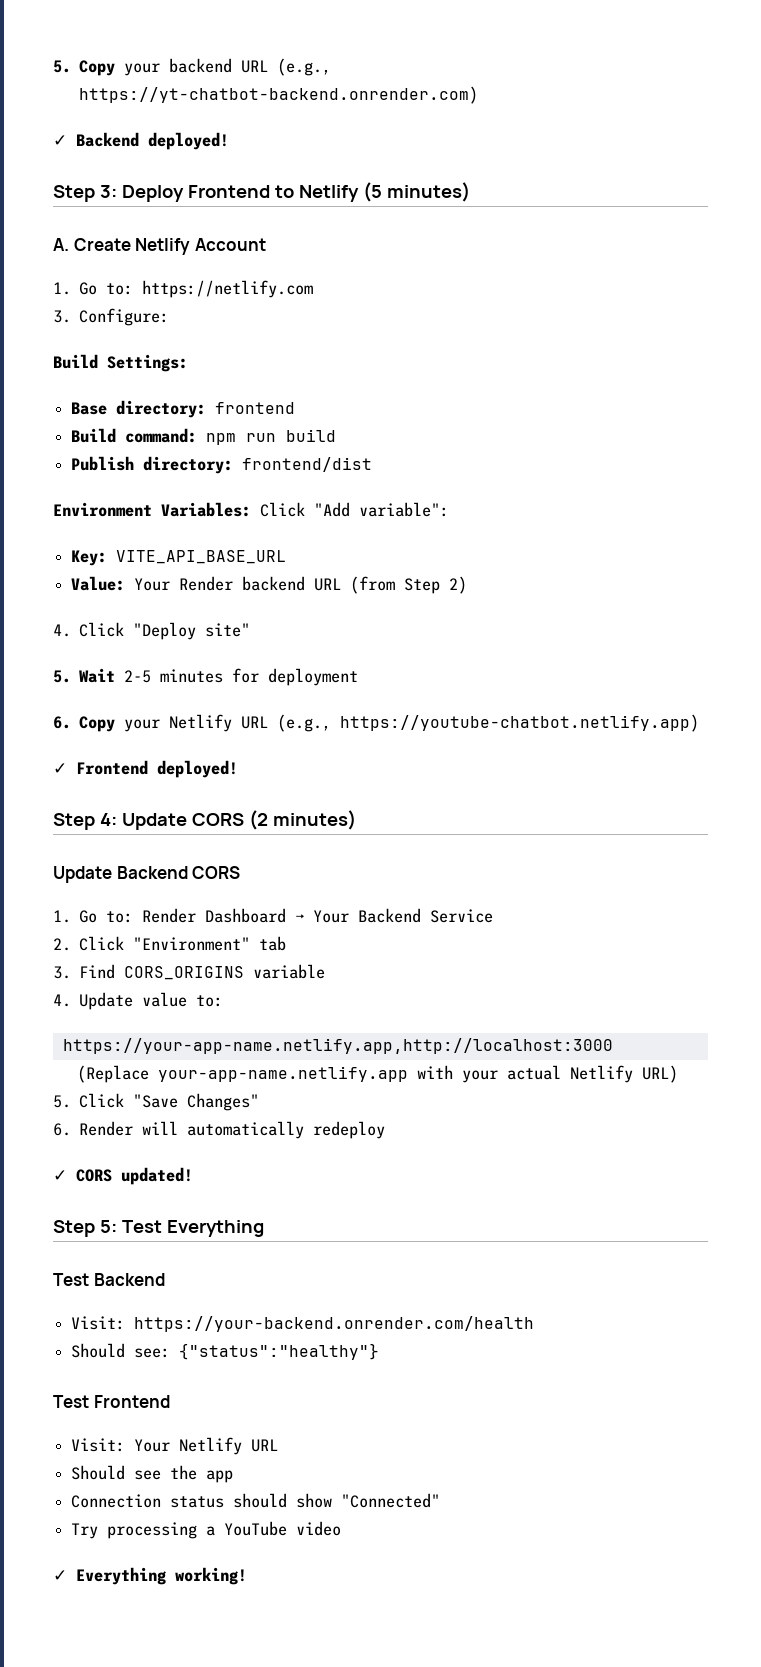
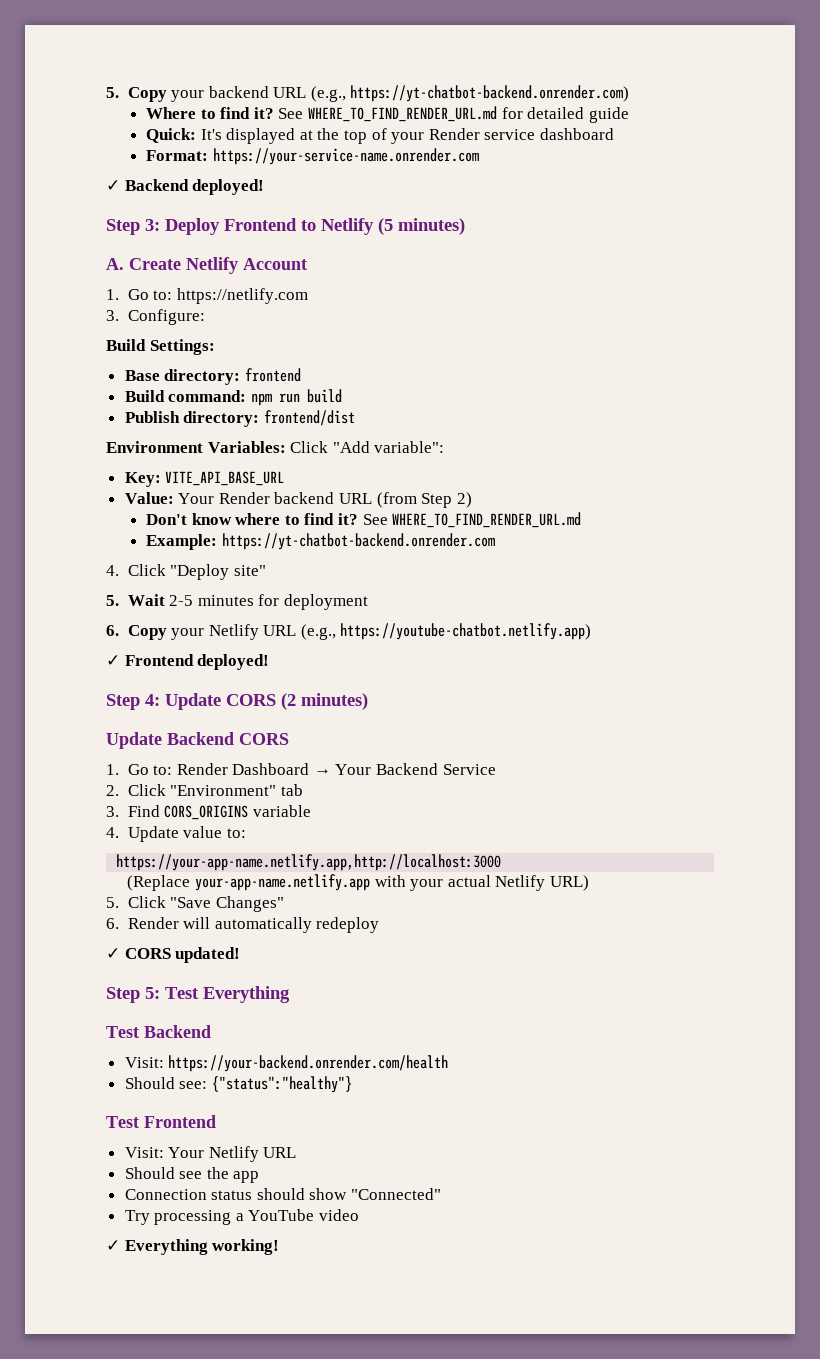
(479, 95) none -> [146,106,629,123] [146,128,614,144] [146,148,479,165] // Where to find it? See WHERE_TO_FIND_RENDER_URL.md for detailed guide // Quick: It's displayed at the top of your Render service dashboard // Format: https://your-service-name.onrender.com
(468, 585) none -> [146,512,582,528] [146,533,495,550] // Don't know where to find it? See WHERE_TO_FIND_RENDER_URL.md // Example: https://yt-chatbot-backend.onrender.com

